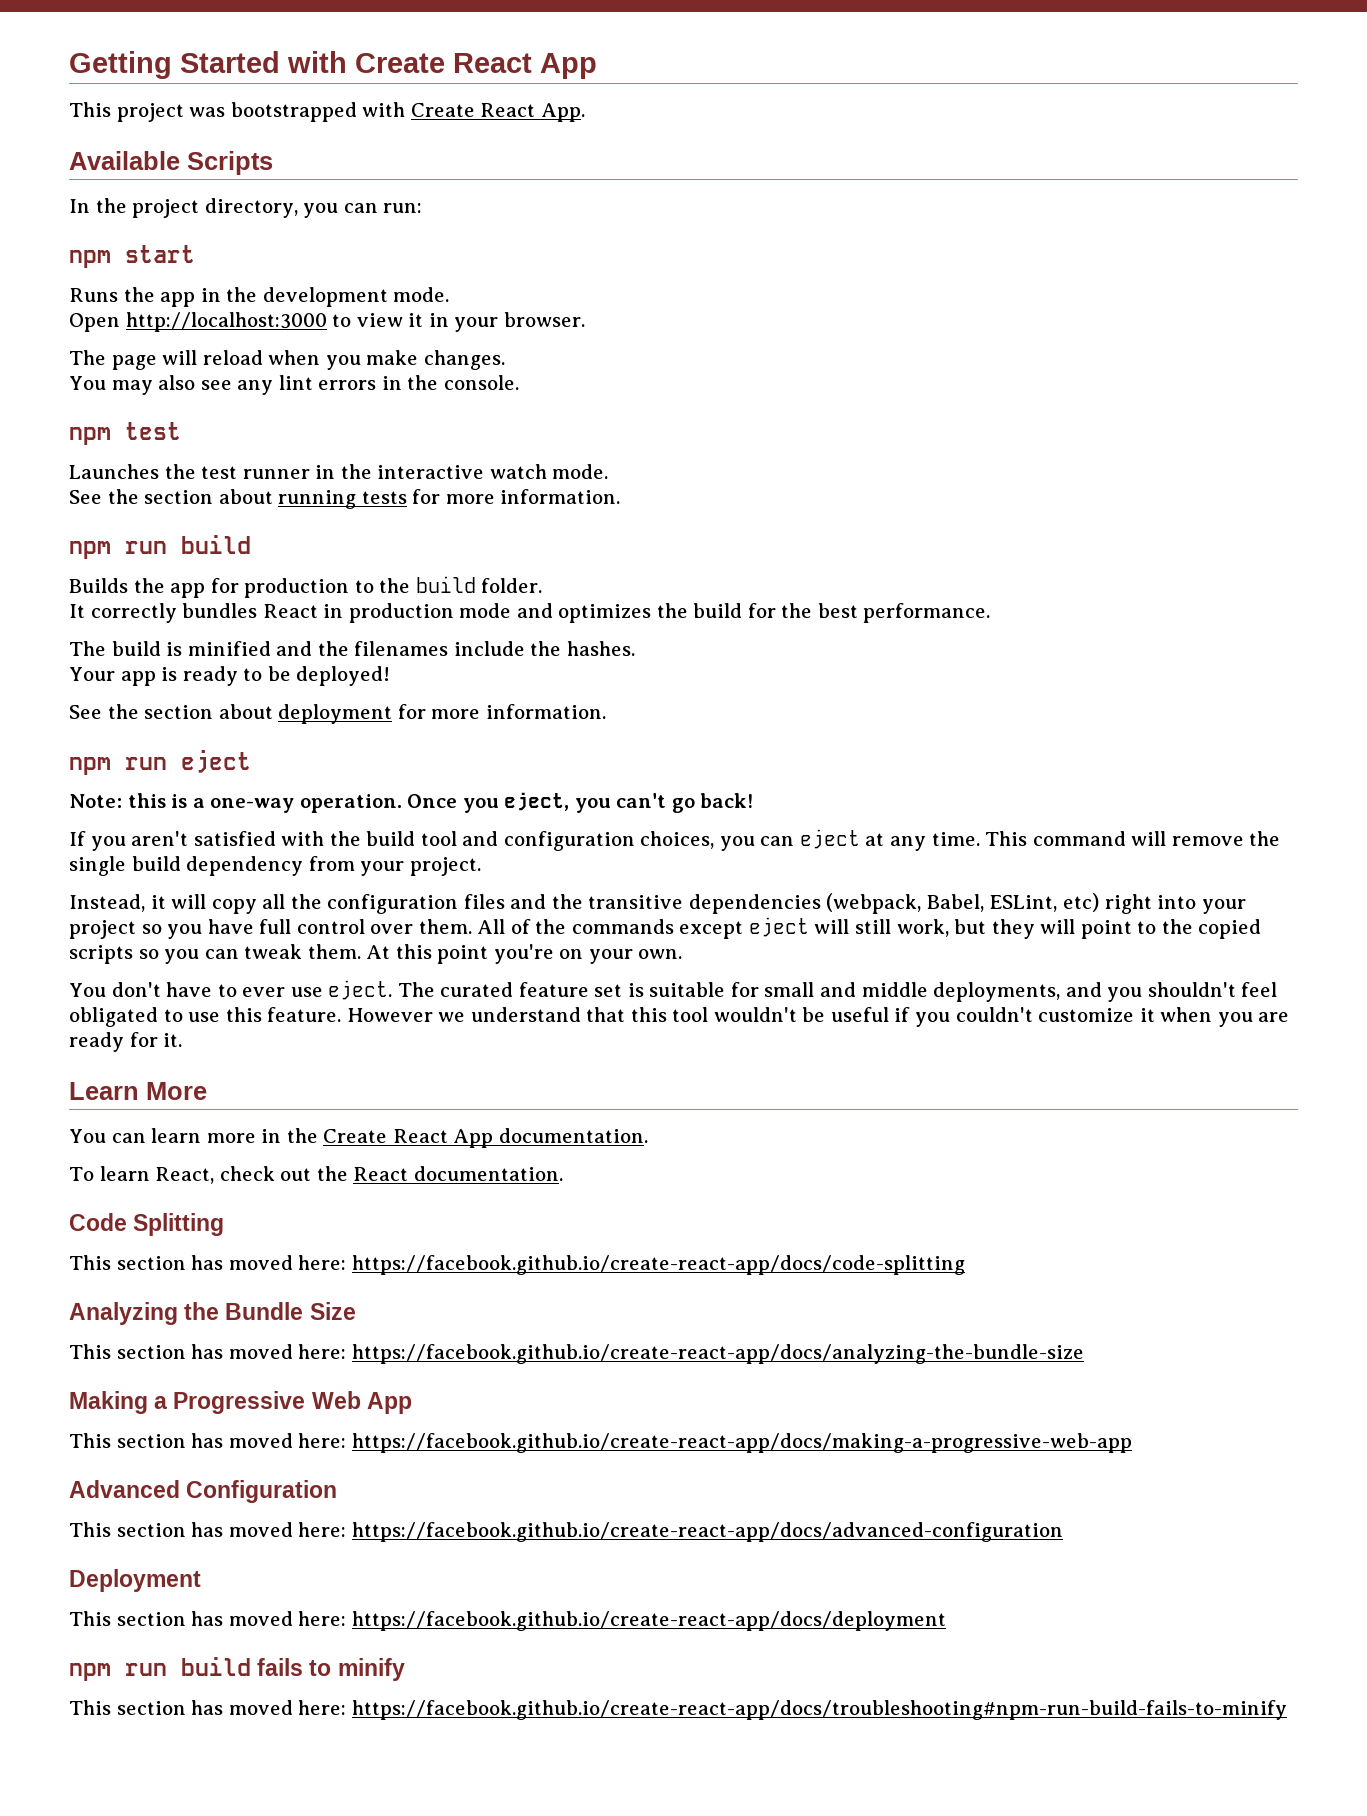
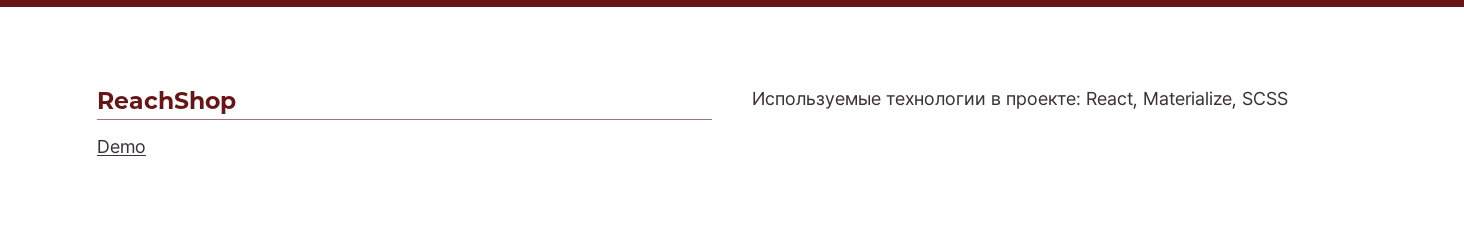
[69,51,597,79] [69,102,585,122] [69,151,273,175] [69,198,423,218] [69,245,195,268] [69,287,450,307] [69,312,585,332] [69,350,505,370] [69,375,519,395] [69,422,181,445] [69,464,609,479] [69,489,621,509] [69,535,251,559] [69,576,543,598] [69,603,991,623] [69,641,635,656] [69,666,391,686] [69,704,606,724] [69,750,251,775] [69,792,754,813] [69,829,1281,851] [69,856,481,876] [69,893,1246,914] [69,917,1262,939] [69,944,683,964] [69,980,1278,1002] [69,1007,1290,1027] [69,1032,183,1052] [69,1082,207,1100] [69,1128,648,1148] [69,1166,563,1184] [69,1213,225,1236] [69,1255,965,1275] [69,1302,356,1325] [69,1344,1084,1364] [69,1391,412,1414] [69,1433,1132,1453] [69,1480,338,1503] [69,1522,1063,1542] [69,1569,201,1592] [69,1611,946,1631] [69,1657,405,1681] [69,1700,1287,1720] Getting Started with Create React App // This project was bootstrapped with Create React App. // Available Scripts // In the project directory, you can run: // npm start // Runs the app in the development mode. // Open http://localhost:3000 to view it in your browser. // The page will reload when you make changes. // You may also see any lint errors in the console. // npm test // Launches the test runner in the interactive watch mode. // See the section about running tests for more information. // npm run build // Builds the app for production to the build folder. // It correctly bundles React in production mode and optimizes the build for the best performance. // The build is minified and the filenames include the hashes. // Your app is ready to be deployed! // See the section about deployment for more information. // npm run eject // Note: this is a one-way operation. Once you eject, you can't go back! // If you aren't satisfied with the build tool and configuration choices, you can eject at any time. This command will remove the single build dependency from your project. // Instead, it will copy all the configuration files and the transitive dependencies (webpack, Babel, ESLint, etc) right into your project so you have full control over them. All of the commands except eject will still work, but they will point to the copied scripts so you can tweak them. At this point you're on your own. // You don't have to ever use eject. The curated feature set is suitable for small and middle deployments, and you shouldn't feel obligated to use this feature. However we understand that this tool wouldn't be useful if you couldn't customize it when you are ready for it. // Learn More // You can learn more in the Create React App documentation. // To learn React, check out the React documentation. // Code Splitting // This section has moved here: https://facebook.github.io/create-react-app/docs/code-splitting // Analyzing the Bundle Size // This section has moved here: https://facebook.github.io/create-react-app/docs/analyzing-the-bundle-size // Making a Progressive Web App // This section has moved here: https://facebook.github.io/create-react-app/docs/making-a-progressive-web-app // Advanced Configuration // This section has moved here: https://facebook.github.io/create-react-app/docs/advanced-configuration // Deployment // This section has moved here: https://facebook.github.io/create-react-app/docs/deployment // npm run build fails to minify // This section has moved here: https://facebook.github.io/create-react-app/docs/troubleshooting#npm-run-build-fails-to-minify -> [97,91,236,114] [97,139,146,154] [752,91,1288,109] ReachShop // Demo // Используемые технологии в проекте: React, Materialize, SCSS

